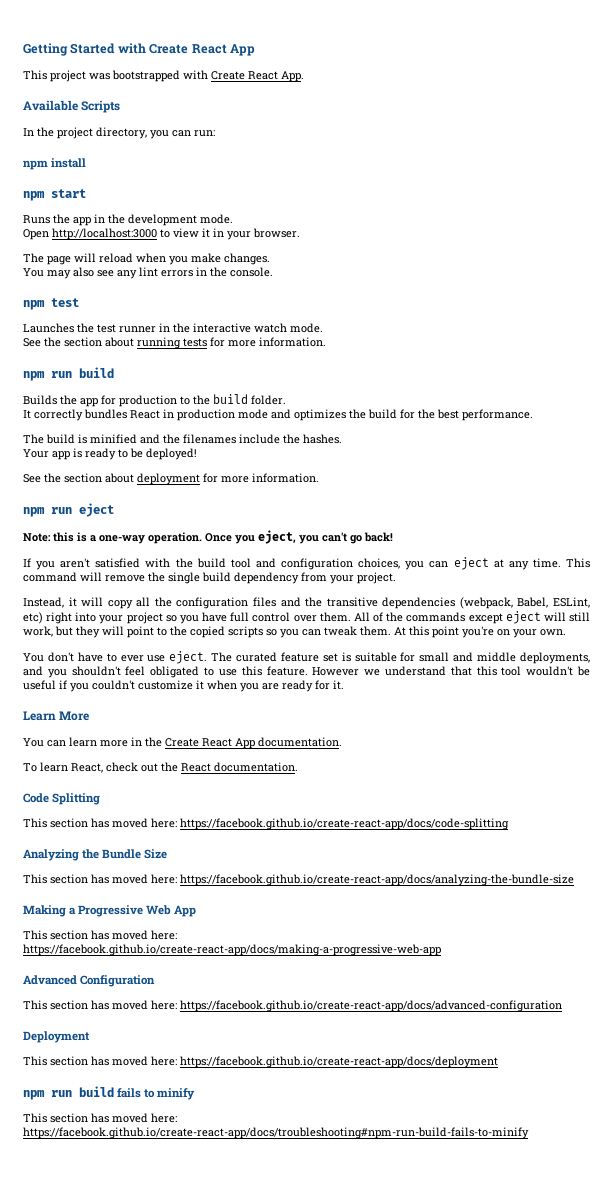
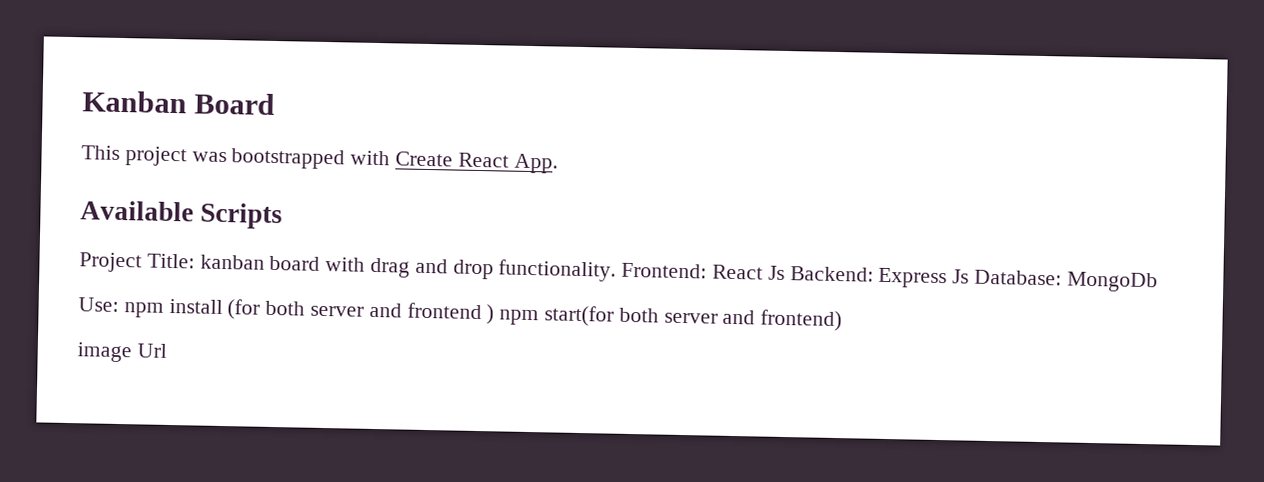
[23,43,255,56] Getting Started with Create React App -> [82,90,276,116] Kanban Board
[23,127,215,139] [23,158,87,170] [23,189,86,201] [23,214,233,226] [23,228,300,240] [23,253,270,265] [23,267,273,279] [23,298,79,310] [23,323,323,333] [23,337,326,349] [23,367,114,381] [23,394,286,407] [23,409,533,421] [23,434,342,444] [23,448,197,460] [23,473,319,485] [23,503,114,517] [23,530,393,544] [23,557,591,570] [23,572,396,584] [23,597,590,609] [23,611,590,624] [23,626,566,638] [23,651,590,664] [23,666,590,678] [23,680,344,692] [23,711,90,721] [23,737,342,749] [23,762,298,773] [23,793,101,805] [23,818,509,830] [23,849,168,861] [23,874,574,886] [23,905,197,917] [23,930,177,940] [23,944,441,956] [23,975,156,987] [23,1000,562,1012] [23,1031,90,1043] [23,1056,498,1068] [23,1086,196,1100] [23,1113,177,1123] [23,1127,529,1139] In the project directory, you can run: // npm install // npm start // Runs the app in the development mode. // Open http://localhost:3000 to view it in your browser. // The page will reload when you make changes. // You may also see any lint errors in the console. // npm test // Launches the test runner in the interactive watch mode. // See the section about running tests for more information. // npm run build // Builds the app for production to the build folder. // It correctly bundles React in production mode and optimizes the build for the best performance. // The build is minified and the filenames include the hashes. // Your app is ready to be deployed! // See the section about deployment for more information. // npm run eject // Note: this is a one-way operation. Once you eject, you can't go back! // If you aren't satisfied with the build tool and configuration choices, you can eject at any time. This command will remove the single build dependency from your project. // Instead, it will copy all the configuration files and the transitive dependencies (webpack, Babel, ESLint, etc) right into your project so you have full control over them. All of the commands except eject will still work, but they will point to the copied scripts so you can tweak them. At this point you're on your own. // You don't have to ever use eject. The curated feature set is suitable for small and middle deployments, and you shouldn't feel obligated to use this feature. However we understand that this tool wouldn't be useful if you couldn't customize it when you are ready for it. // Learn More // You can learn more in the Create React App documentation. // To learn React, check out the React documentation. // Code Splitting // This section has moved here: https://facebook.github.io/create-react-app/docs/code-splitting // Analyzing the Bundle Size // This section has moved here: https://facebook.github.io/create-react-app/docs/analyzing-the-bundle-size // Making a Progressive Web App // This section has moved here: https://facebook.github.io/create-react-app/docs/making-a-progressive-web-app // Advanced Configuration // This section has moved here: https://facebook.github.io/create-react-app/docs/advanced-configuration // Deployment // This section has moved here: https://facebook.github.io/create-react-app/docs/deployment // npm run build fails to minify // This section has moved here: https://facebook.github.io/create-react-app/docs/troubleshooting#npm-run-build-fails-to-minify -> [79,252,1158,293] [78,297,843,332] [77,342,167,363] Project Title: kanban board with drag and drop functionality. Frontend: React Js Backend: Express Js Database: MongoDb // Use: npm install (for both server and frontend ) npm start(for both server and frontend) // image Url

